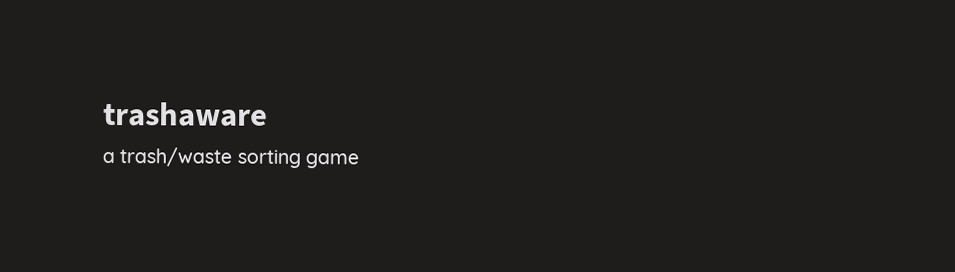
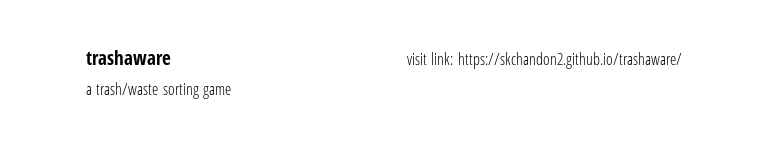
(359, 161) none -> [407,52,682,69] // visit link: https://skchandon2.github.io/trashaware/

